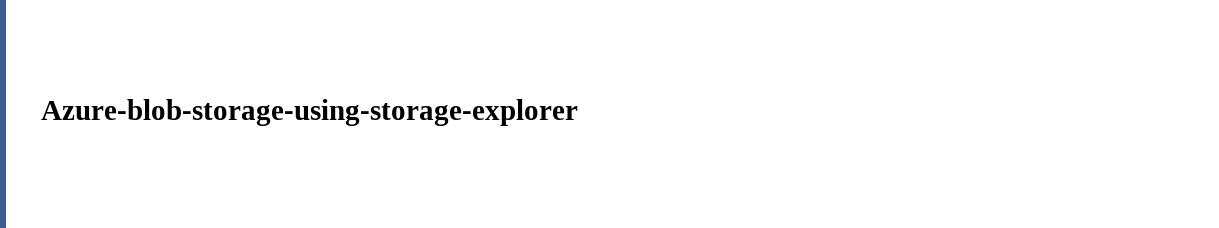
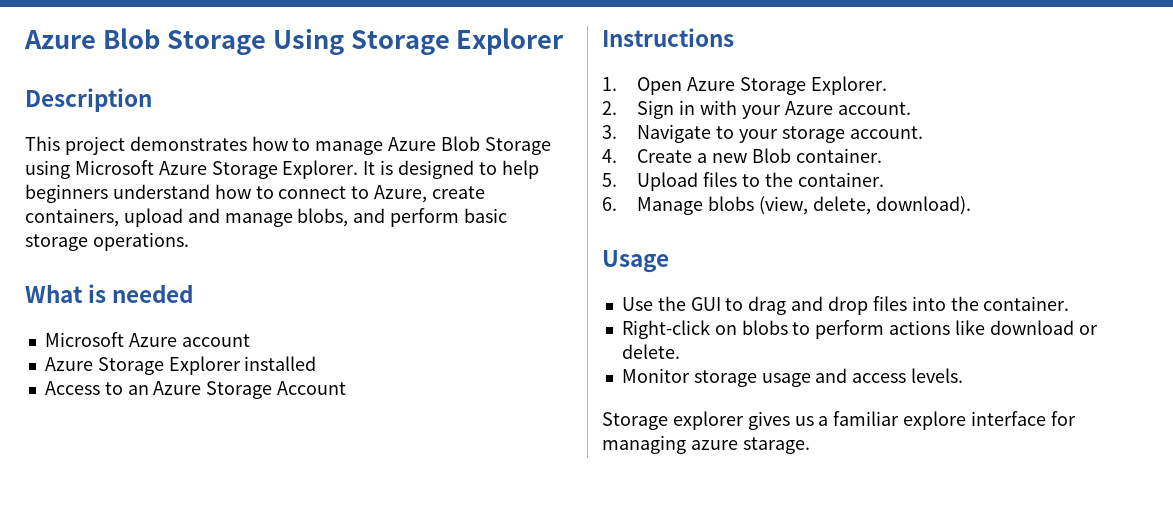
[41,99,578,126] Azure-blob-storage-using-storage-explorer -> [24,28,565,55] [25,88,152,112] [25,136,551,155] [25,160,539,179] [25,184,486,203] [25,208,508,227] [25,232,189,251] [25,284,194,303] [44,332,250,347] [44,356,317,375] [44,381,347,399] [602,28,734,47] [602,76,887,95] [602,100,911,119] [602,124,923,143] [602,148,882,163] [602,172,884,191] [602,196,971,215] [602,250,669,273] [621,296,1070,315] [621,320,1098,339] [621,344,680,359] [621,368,964,387] [602,411,1076,430] [602,435,810,454] Azure Blob Storage Using Storage Explorer // Description // This project demonstrates how to manage Azure Blob Storage using Microsoft Azure Storage Explorer. It is designed to help beginners understand how to connect to Azure, create containers, upload and manage blobs, and perform basic storage operations. // What is needed // Microsoft Azure account // Azure Storage Explorer installed // Access to an Azure Storage Account // Instructions // 1. Open Azure Storage Explorer. // 2. Sign in with your Azure account. // 3. Navigate to your storage account. // 4. Create a new Blob container. // 5. Upload files to the container. // 6. Manage blobs (view, delete, download). // Usage // Use the GUI to drag and drop files into the container. // Right-click on blobs to perform actions like download or delete. // Monitor storage usage and access levels. // Storage explorer gives us a familiar explore interface for managing azure starage.

